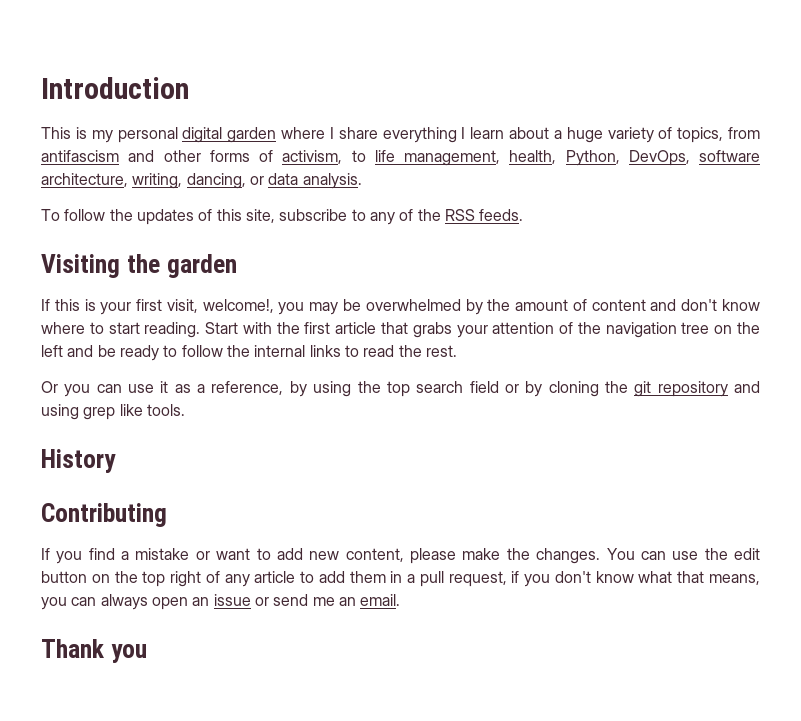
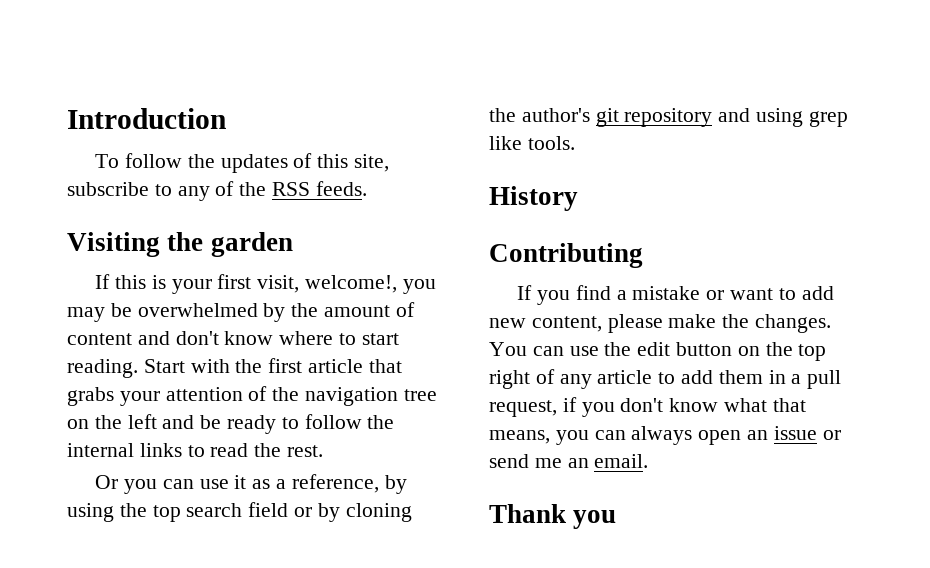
[41,127,761,143] [41,150,760,166] [41,173,362,189] // This is my personal digital garden where I share everything I learn about a huge variety of topics, from antifascism and other forms of activism, to life management, health, Python, DevOps, software architecture, writing, dancing, or data analysis. -> (226, 118) none
(628, 387) none -> [521,108,590,122] author's

